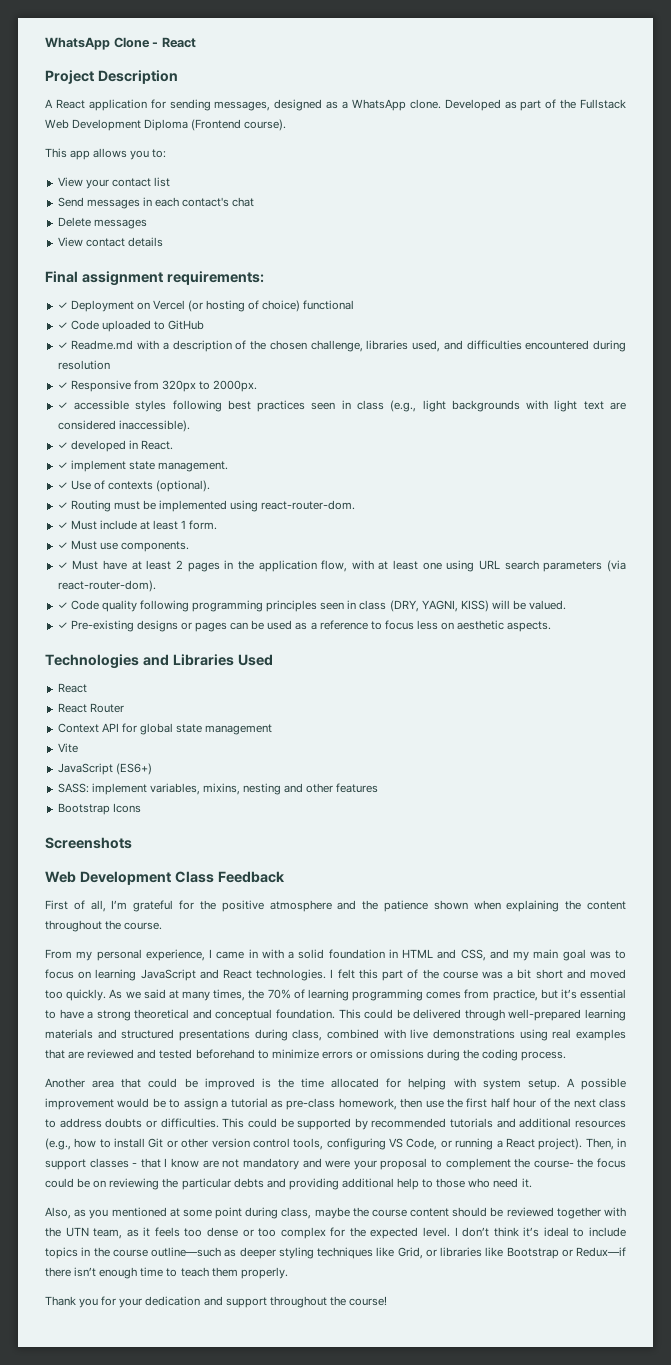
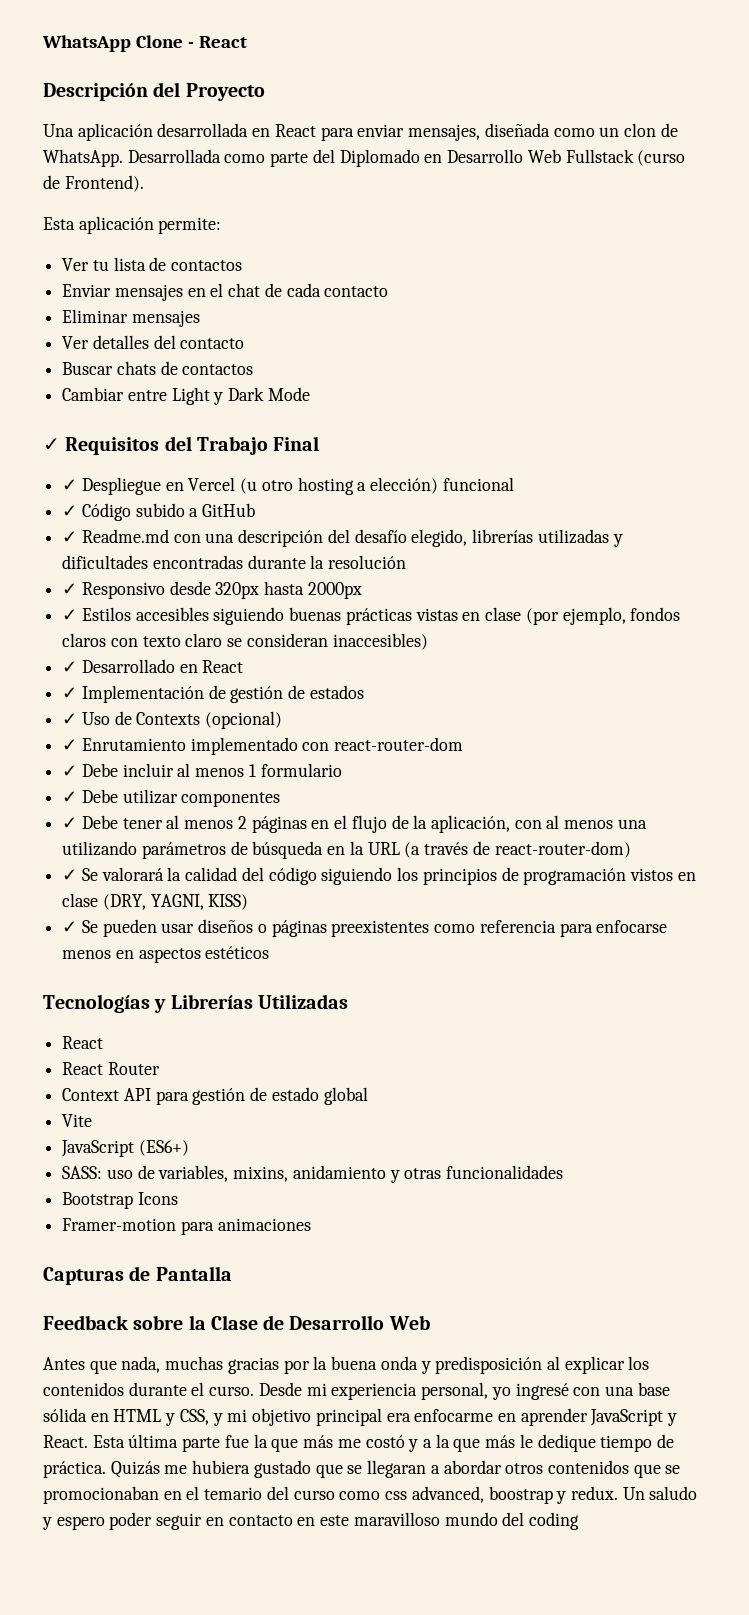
[45,70,178,84] [45,99,626,111] [45,119,287,131] [45,148,167,160] [57,177,170,189] [57,197,255,209] [57,217,147,229] [57,237,163,247] [45,271,264,286] [57,300,355,312] [57,320,205,332] [57,340,626,352] [57,360,110,370] [57,380,258,392] [57,400,626,412] [57,420,190,432] [57,440,173,452] [57,460,228,472] [57,480,211,492] [57,500,356,512] [57,520,218,530] [57,540,189,552] [57,560,626,572] [57,580,156,592] [57,600,567,612] [57,620,552,632] [45,654,273,669] Project Description // A React application for sending messages, designed as a WhatsApp clone. Developed as part of the Fullstack Web Development Diploma (Frontend course). // This app allows you to: // View your contact list // Send messages in each contact's chat // Delete messages // View contact details // Final assignment requirements: // ✓ Deployment on Vercel (or hosting of choice) functional // ✓ Code uploaded to GitHub // ✓ Readme.md with a description of the chosen challenge, libraries used, and difficulties encountered during resolution // ✓ Responsive from 320px to 2000px. // ✓ accessible styles following best practices seen in class (e.g., light backgrounds with light text are considered inaccessible). // ✓ developed in React. // ✓ implement state management. // ✓ Use of contexts (optional). // ✓ Routing must be implemented using react-router-dom. // ✓ Must include at least 1 form. // ✓ Must use components. // ✓ Must have at least 2 pages in the application flow, with at least one using URL search parameters (via react-router-dom). // ✓ Code quality following programming principles seen in class (DRY, YAGNI, KISS) will be valued. // ✓ Pre-existing designs or pages can be used as a reference to focus less on aesthetic aspects. // Technologies and Libraries Used -> [43,82,265,101] [43,123,678,141] [43,149,686,167] [43,175,144,192] [43,216,222,234] [62,257,243,271] [62,283,389,301] [62,309,200,327] [62,335,245,349] [62,361,254,375] [62,387,310,405] [43,436,320,455] [62,477,514,495] [62,503,256,521] [62,529,623,547] [62,555,407,569] [62,581,362,599] [62,607,681,625] [62,633,428,650] [62,659,244,673] [62,685,364,703] [62,711,283,729] [62,737,464,755] [62,763,342,777] [62,789,281,807] [62,815,647,833] [62,841,631,859] [62,867,696,885] [62,893,249,910] [62,919,668,937] [62,946,270,963] [43,994,348,1013] Descripción del Proyecto // Una aplicación desarrollada en React para enviar mensajes, diseñada como un clon de WhatsApp. Desarrollada como parte del Diplomado en Desarrollo Web Fullstack (curso de Frontend). // Esta aplicación permite: // Ver tu lista de contactos // Enviar mensajes en el chat de cada contacto // Eliminar mensajes // Ver detalles del contacto // Buscar chats de contactos // Cambiar entre Light y Dark Mode // ✓ Requisitos del Trabajo Final // ✓ Despliegue en Vercel (u otro hosting a elección) funcional // ✓ Código subido a GitHub // ✓ Readme.md con una descripción del desafío elegido, librerías utilizadas y dificultades encontradas durante la resolución // ✓ Responsivo desde 320px hasta 2000px // ✓ Estilos accesibles siguiendo buenas prácticas vistas en clase (por ejemplo, fondos claros con texto claro se consideran inaccesibles) // ✓ Desarrollado en React // ✓ Implementación de gestión de estados // ✓ Uso de Contexts (opcional) // ✓ Enrutamiento implementado con react-router-dom // ✓ Debe incluir al menos 1 formulario // ✓ Debe utilizar componentes // ✓ Debe tener al menos 2 páginas en el flujo de la aplicación, con al menos una utilizando parámetros de búsqueda en la URL (a través de react-router-dom) // ✓ Se valorará la calidad del código siguiendo los principios de programación vistos en clase (DRY, YAGNI, KISS) // ✓ Se pueden usar diseños o páginas preexistentes como referencia para enfocarse menos en aspectos estéticos // Tecnologías y Librerías Utilizadas
[121,723,137,733] for -> [155,1087,319,1105] para gestión de estado
[176,724,273,735] state management -> (368, 1096) none
[91,783,379,795] [57,803,141,815] [45,837,132,849] [45,871,285,885] [45,900,626,912] [45,920,163,932] [45,949,626,961] [45,969,627,981] [45,989,626,1001] [45,1009,626,1021] [45,1029,627,1041] [45,1049,567,1061] [45,1078,626,1090] [45,1098,627,1110] [45,1118,626,1130] [45,1138,626,1150] [45,1158,626,1170] [45,1178,532,1190] [45,1207,627,1219] [45,1227,626,1239] [45,1247,626,1259] [45,1267,288,1279] [45,1296,387,1308] implement variables, mixins, nesting and other features // Bootstrap Icons // Screenshots // Web Development Class Feedback // First of all, I’m grateful for the positive atmosphere and the patience shown when explaining the content throughout the course. // From my personal experience, I came in with a solid foundation in HTML and CSS, and my main goal was to focus on learning JavaScript and React technologies. I felt this part of the course was a bit short and moved too quickly. As we said at many times, the 70% of learning programming comes from practice, but it’s essential to have a strong theoretical and conceptual foundation. This could be delivered through well-prepared learning materials and structured presentations during class, combined with live demonstrations using real examples that are reviewed and tested beforehand to minimize errors or omissions during the coding process. // Another area that could be improved is the time allocated for helping with system setup. A possible improvement would be to assign a tutorial as pre-class homework, then use the first half hour of the next class to address doubts or difficulties. This could be supported by recommended tutorials and additional resources (e.g., how to install Git or other version control tools, configuring VS Code, or running a React project). Then, in support classes - that I know are not mandatory and were your proposal to complement the course- the focus could be on reviewing the particular debts and providing additional help to those who need it. // Also, as you mentioned at some point during class, maybe the course content should be reviewed together with the UTN team, as it feels too dense or too complex for the expected level. I don’t think it’s ideal to include topics in the course outline—such as deeper styling techniques like Grid, or libraries like Bootstrap or Redux—if there isn’t enough time to teach them properly. // Thank you for your dedication and support throughout the course! -> [106,1165,564,1183] [62,1192,178,1209] [62,1218,311,1235] [43,1266,232,1285] [43,1315,430,1330] [43,1356,650,1374] [43,1382,670,1400] [43,1408,678,1426] [43,1434,675,1452] [43,1460,681,1478] [43,1486,698,1504] [42,1512,579,1530] uso de variables, mixins, anidamiento y otras funcionalidades // Bootstrap Icons // Framer-motion para animaciones // Capturas de Pantalla // Feedback sobre la Clase de Desarrollo Web // Antes que nada, muchas gracias por la buena onda y predisposición al explicar los contenidos durante el curso. Desde mi experiencia personal, yo ingresé con una base sólida en HTML y CSS, y mi objetivo principal era enfocarme en aprender JavaScript y React. Esta última parte fue la que más me costó y a la que más le dedique tiempo de práctica. Quizás me hubiera gustado que se llegaran a abordar otros contenidos que se promocionaban en el temario del curso como css advanced, boostrap y redux. Un saludo y espero poder seguir en contacto en este maravilloso mundo del coding

